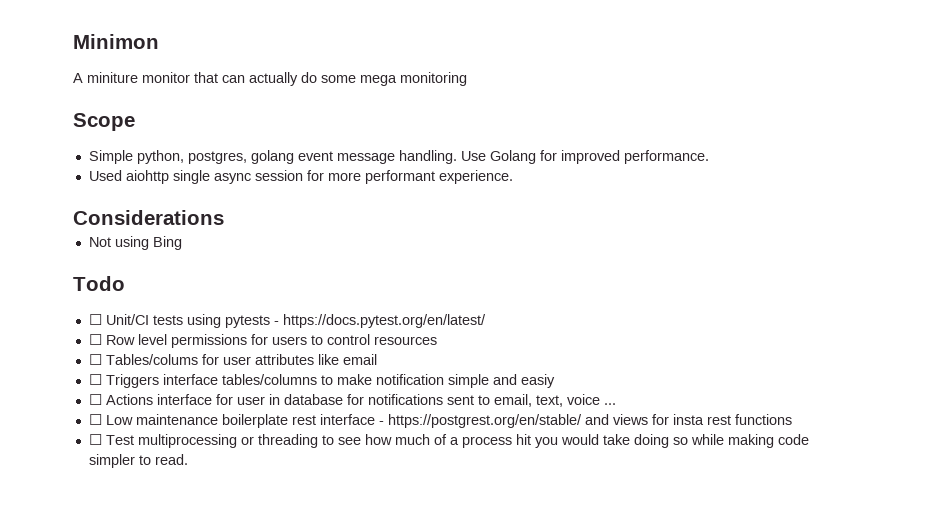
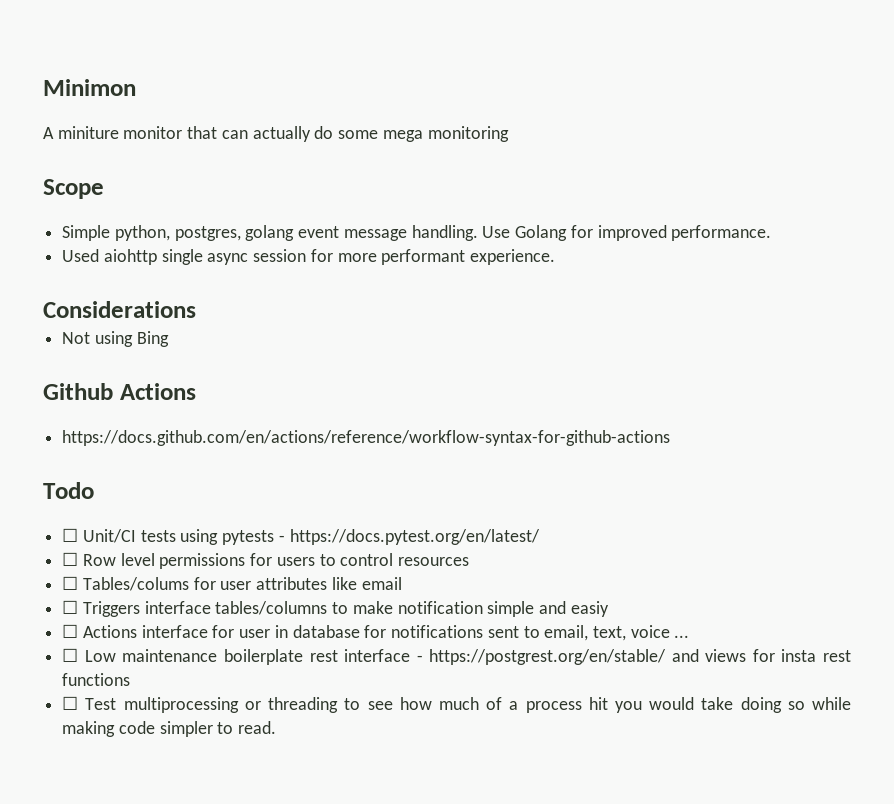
(182, 243) none -> [43,383,196,400] [62,430,671,446] // Github Actions // https://docs.github.com/en/actions/reference/workflow-syntax-for-github-actions

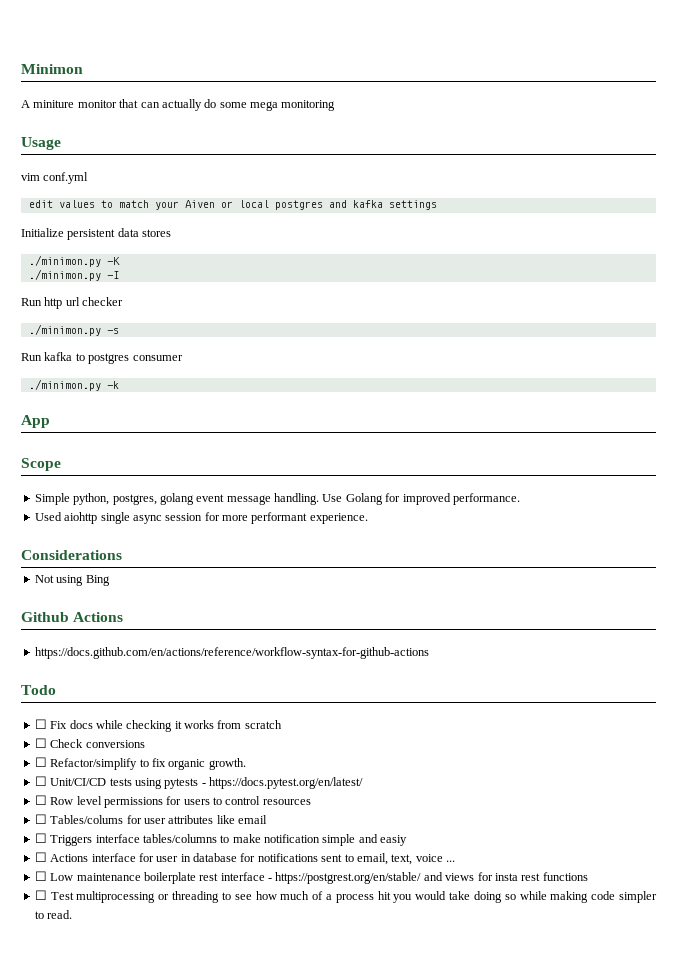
(509, 134) none -> [21,137,61,150] [21,172,89,184] [28,200,437,210] [21,228,172,240] [28,255,120,267] [28,269,119,281] [21,297,124,309] [28,324,119,336] [21,352,183,364] [28,379,119,391] [21,415,50,428] // Usage // vim conf.yml // edit values to match your Aiven or local postgres and kafka settings // Initialize persistent data stores // ./minimon.py -K // ./minimon.py -I // Run http url checker // ./minimon.py -s // Run kafka to postgres consumer // ./minimon.py -k // App
[82,529,136,543] Unit/CI -> [50,720,282,732] [34,738,145,748] [34,757,246,770] [34,776,107,786] Fix docs while checking it works from scratch // ☐ Check conversions // ☐ Refactor/simplify to fix organic growth. // ☐ Unit/CI/CD

